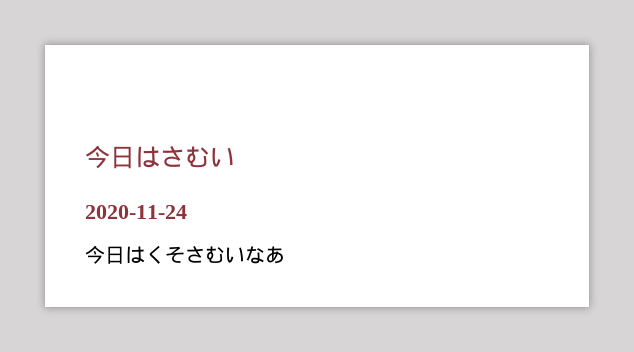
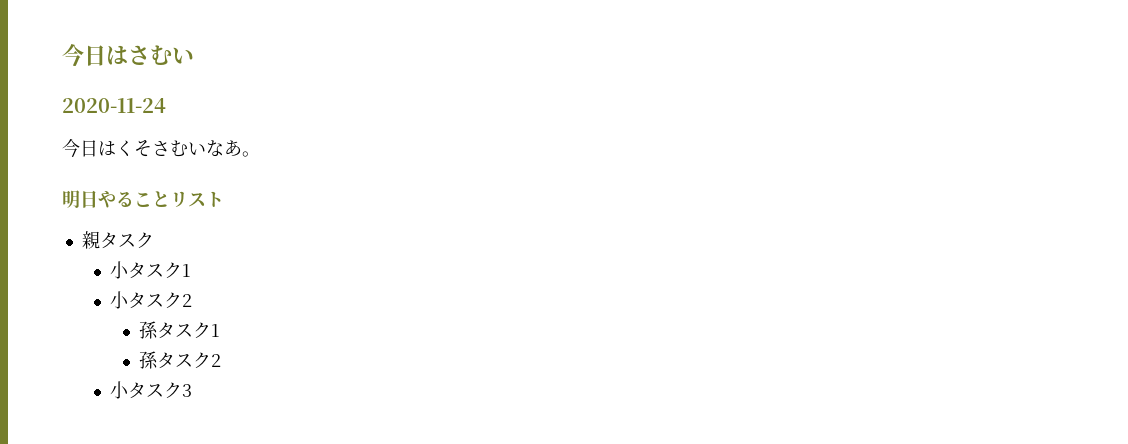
(285, 255) none -> [242,151,260,157] [62,190,224,208] [81,231,154,249] [110,261,191,279] [110,291,193,309] [139,321,220,339] [139,351,222,369] [110,381,193,399] 。 // 明日やることリスト // 親タスク // 小タスク1 // 小タスク2 // 孫タスク1 // 孫タスク2 // 小タスク3

